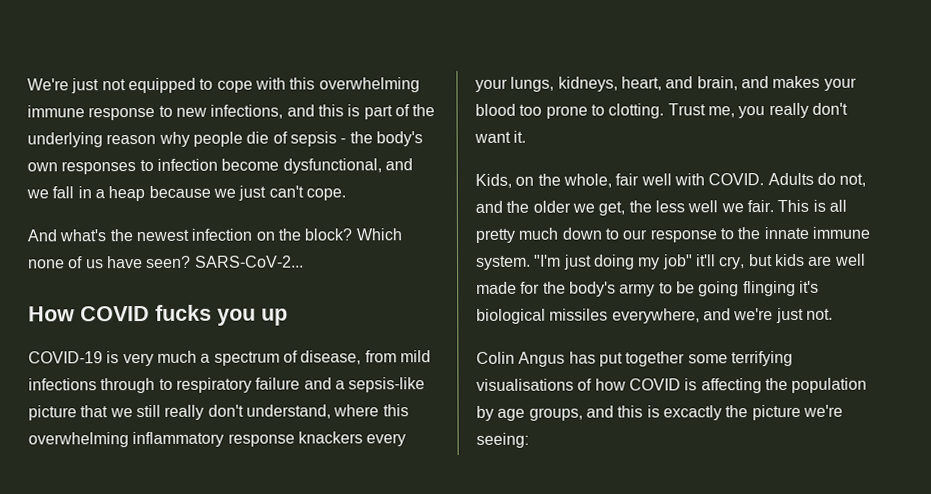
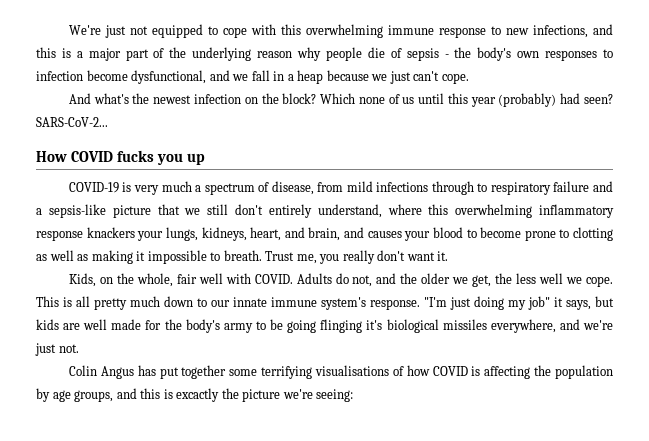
(361, 110) none -> [76,48,121,61] a major
[106,256,143,269] have -> [418,93,581,107] until this year (probably) had
[164,404,244,420] really don't -> [235,204,312,218] don't entirely
[366,433,407,447] every -> (135, 232) none
[772,75,821,89] makes -> [367,231,402,238] causes
[519,103,665,119] too prone to clotting. -> [466,227,613,241] [36,250,262,264] to become prone to clotting as well as making it impossible to breath.
[746,200,774,213] fair. -> [586,276,614,287] cope.
[649,226,870,243] [476,255,531,270] response to the innate immune system. -> [233,297,420,310] innate immune system's response.
[695,254,746,270] it'll cry, -> [554,297,591,310] it says,

